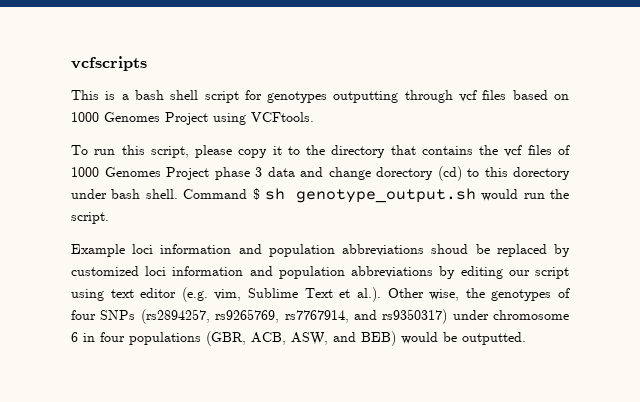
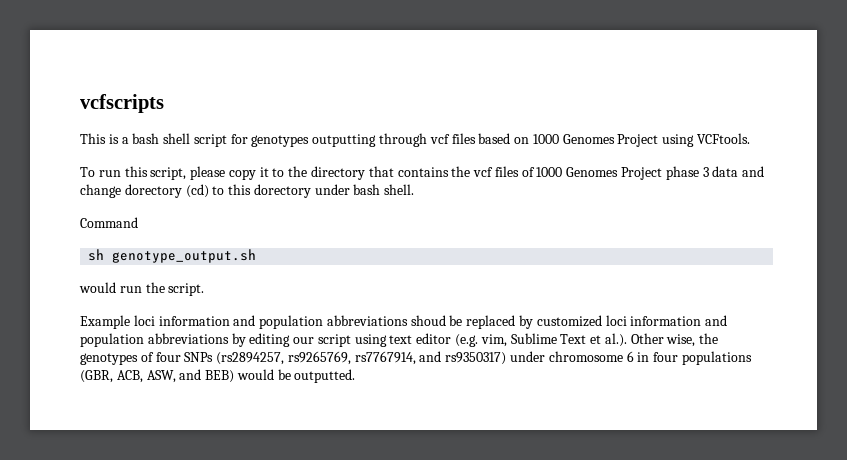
(178, 194) none -> (415, 189) //
[252,188,260,200] $ -> (138, 222) //
(476, 195) none -> (257, 256) //

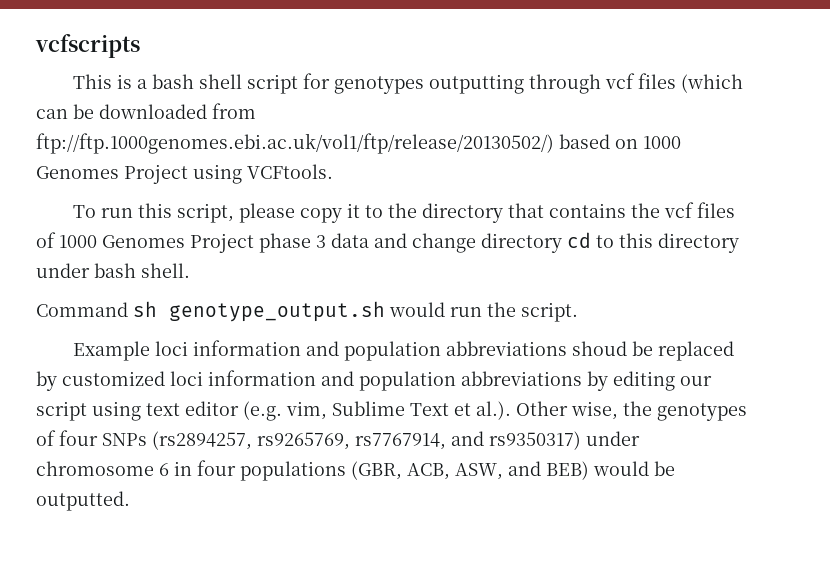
(476, 138) none -> [680,74,743,93] [36,103,256,119] [36,133,554,154] (which can be downloaded from ftp://ftp.1000genomes.ebi.ac.uk/vol1/ftp/release/20130502/)
[124,184,209,198] dorectory (cd) -> [481,232,591,253] directory cd
[253,184,311,198] dorectory -> [658,233,739,253] directory
(138, 222) // -> (128, 309) none
(257, 256) // -> (385, 311) none

